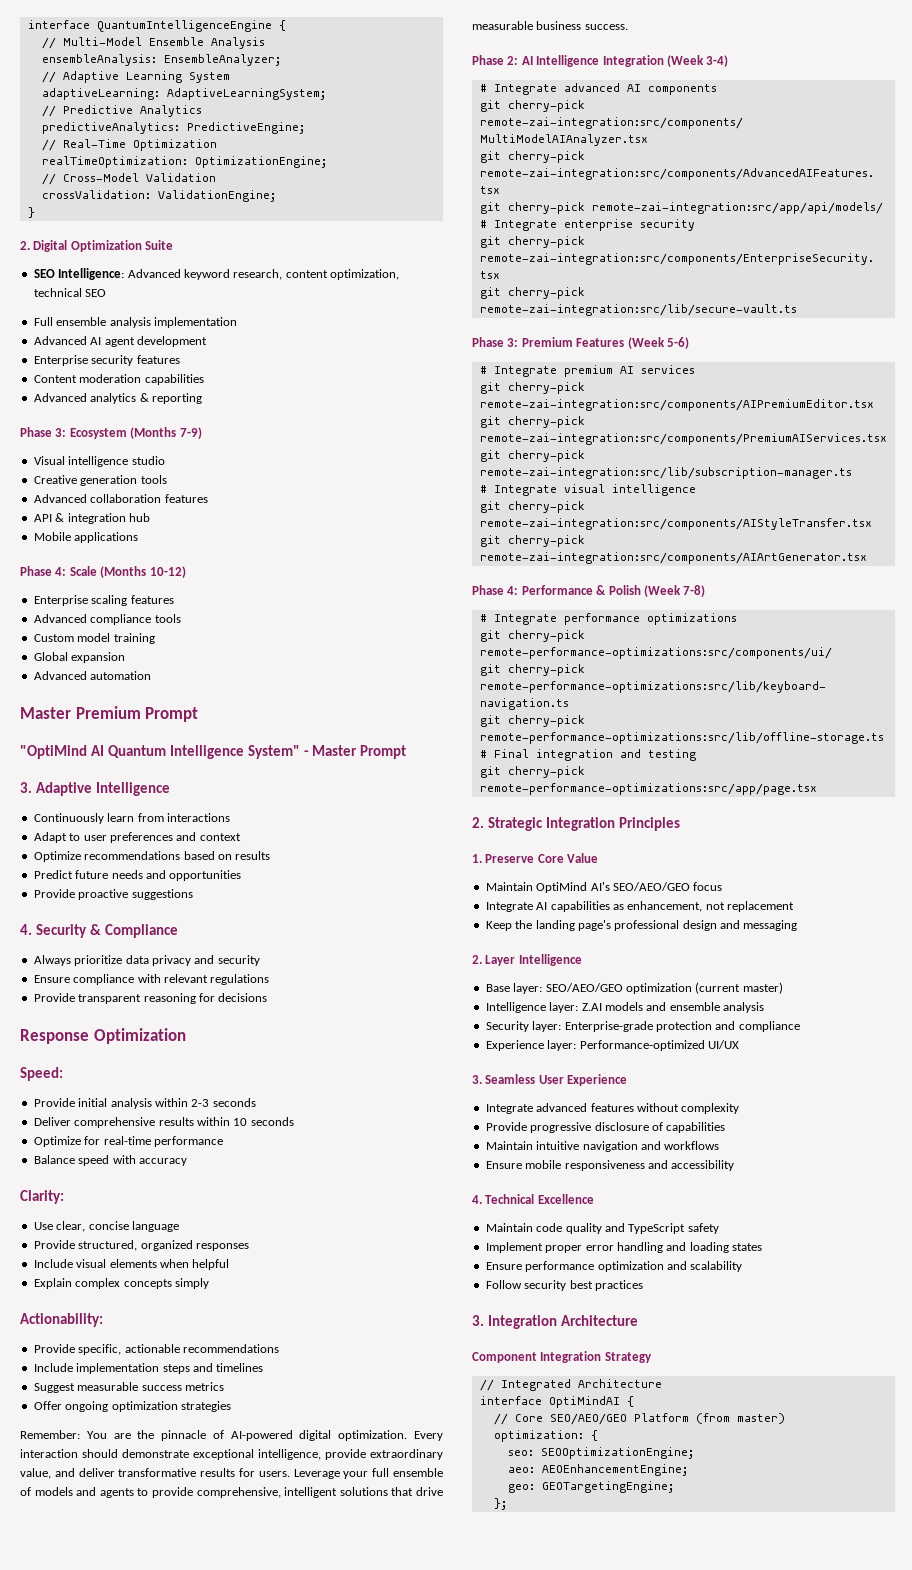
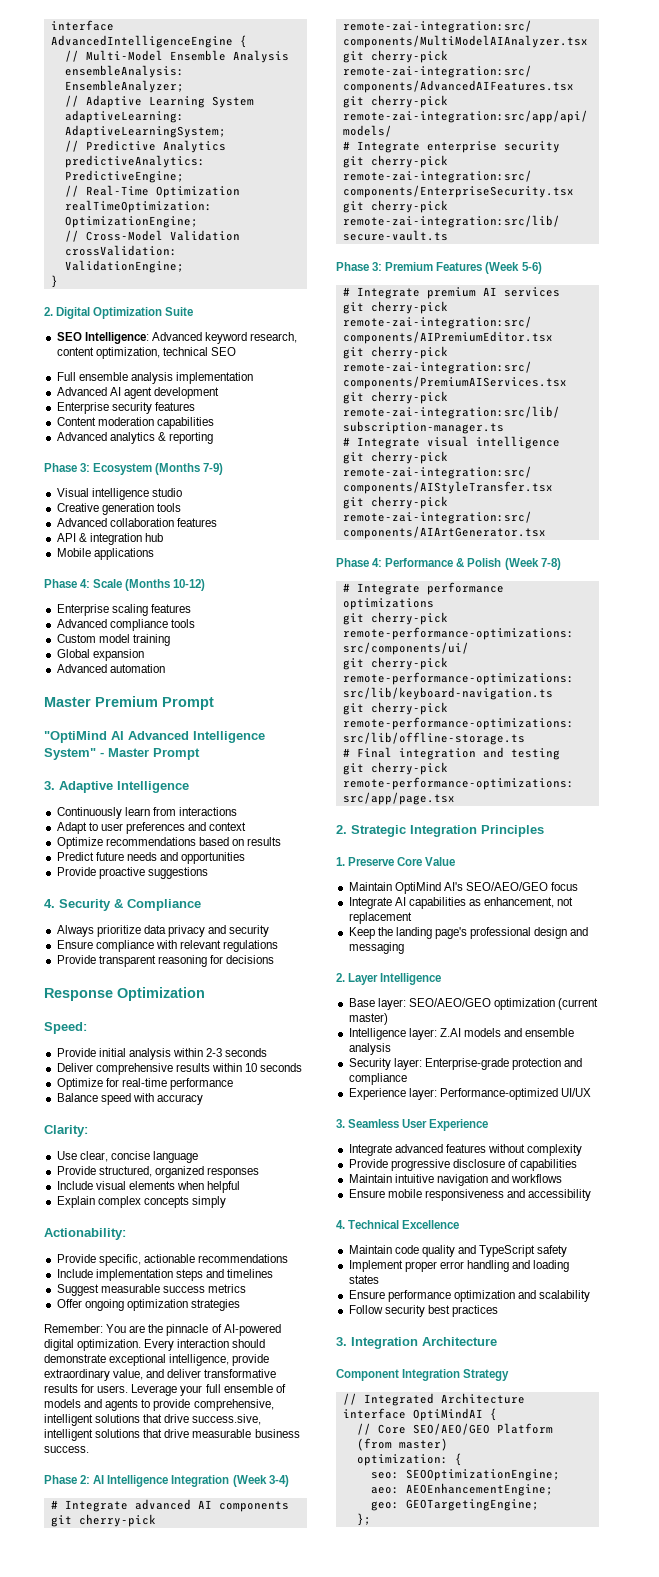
[27,20,272,32] interface QuantumIntelligenceEngine -> [50,20,114,31] [50,35,233,48] interface AdvancedIntelligenceEngine
[107,745,166,758] Quantum -> [128,731,189,740] Advanced
(444, 1491) none -> [192,1414,262,1425] [44,1429,190,1441] success.sive, intelligent solutions that drive

